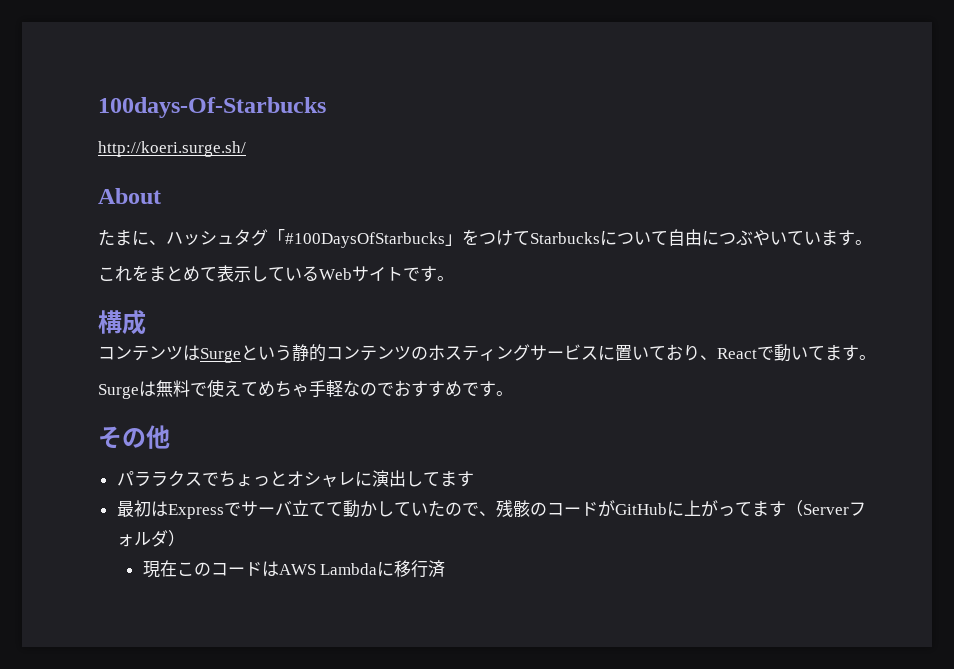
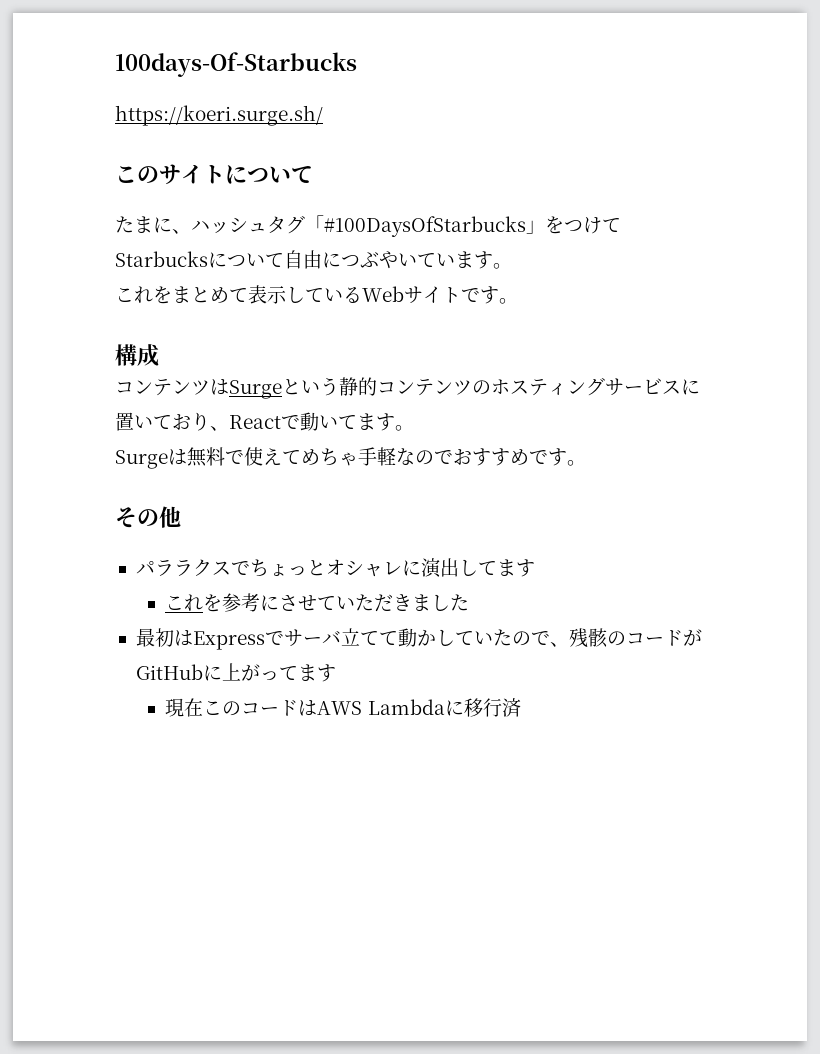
[98,141,246,157] [98,188,161,204] http://koeri.surge.sh/ // About -> [115,105,323,126] [115,164,313,185] https://koeri.surge.sh/ // このサイトについて
(474, 479) none -> [165,593,470,612] // これを参考にさせていただきました
[785,500,866,517] [116,530,185,547] （Serverフォルダ） -> (336, 673) none

